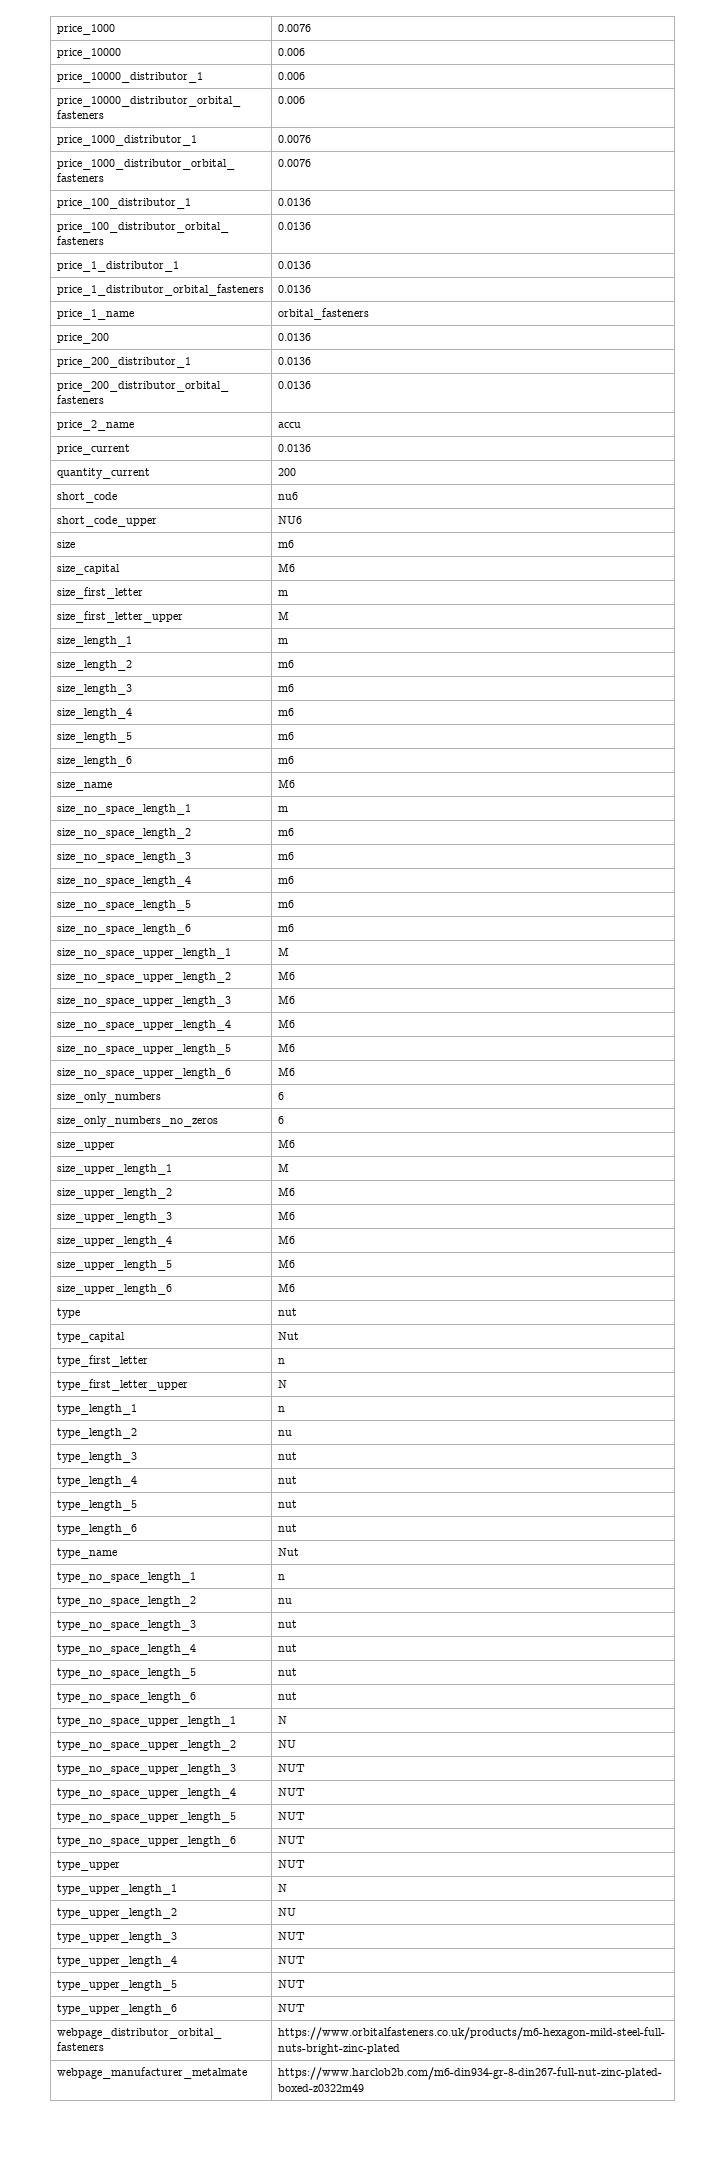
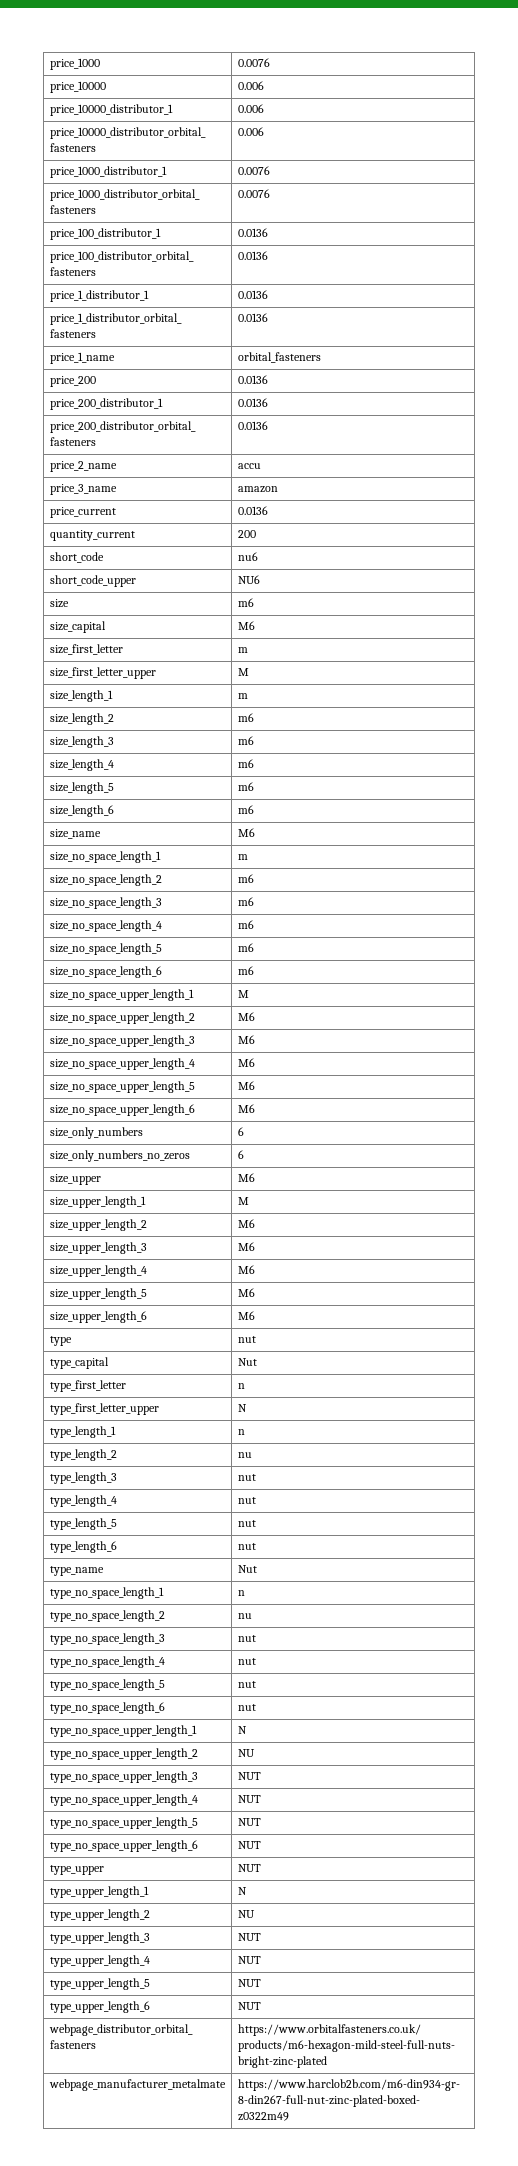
(302, 425) none -> [49,484,117,495] [237,486,278,493] // price_3_name | amazon

